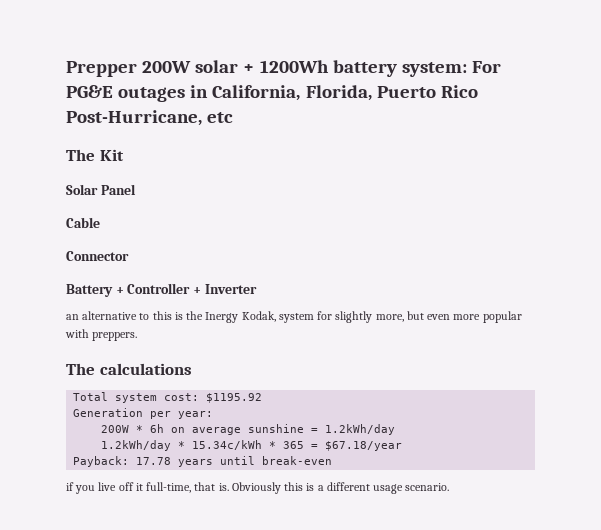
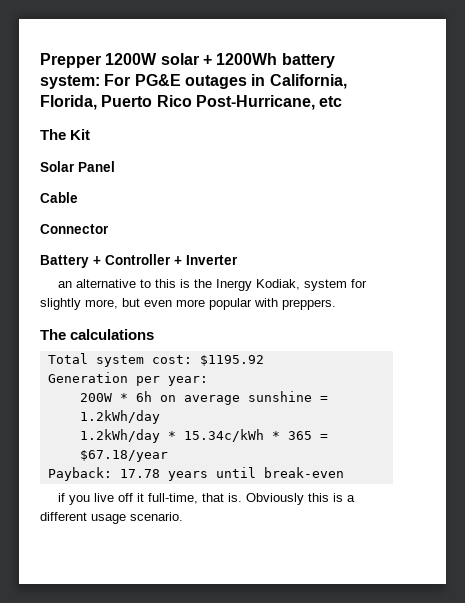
[142,61,192,73] 200W -> [105,53,158,65] 1200W
[241,311,276,322] Kodak, -> [256,279,301,290] Kodiak,

